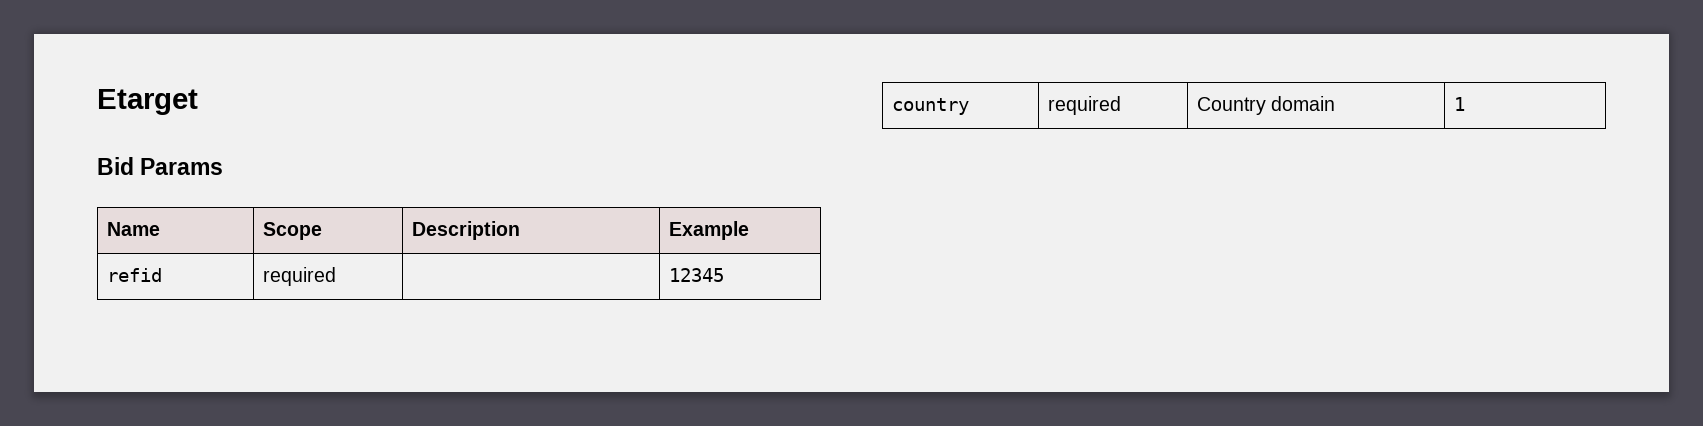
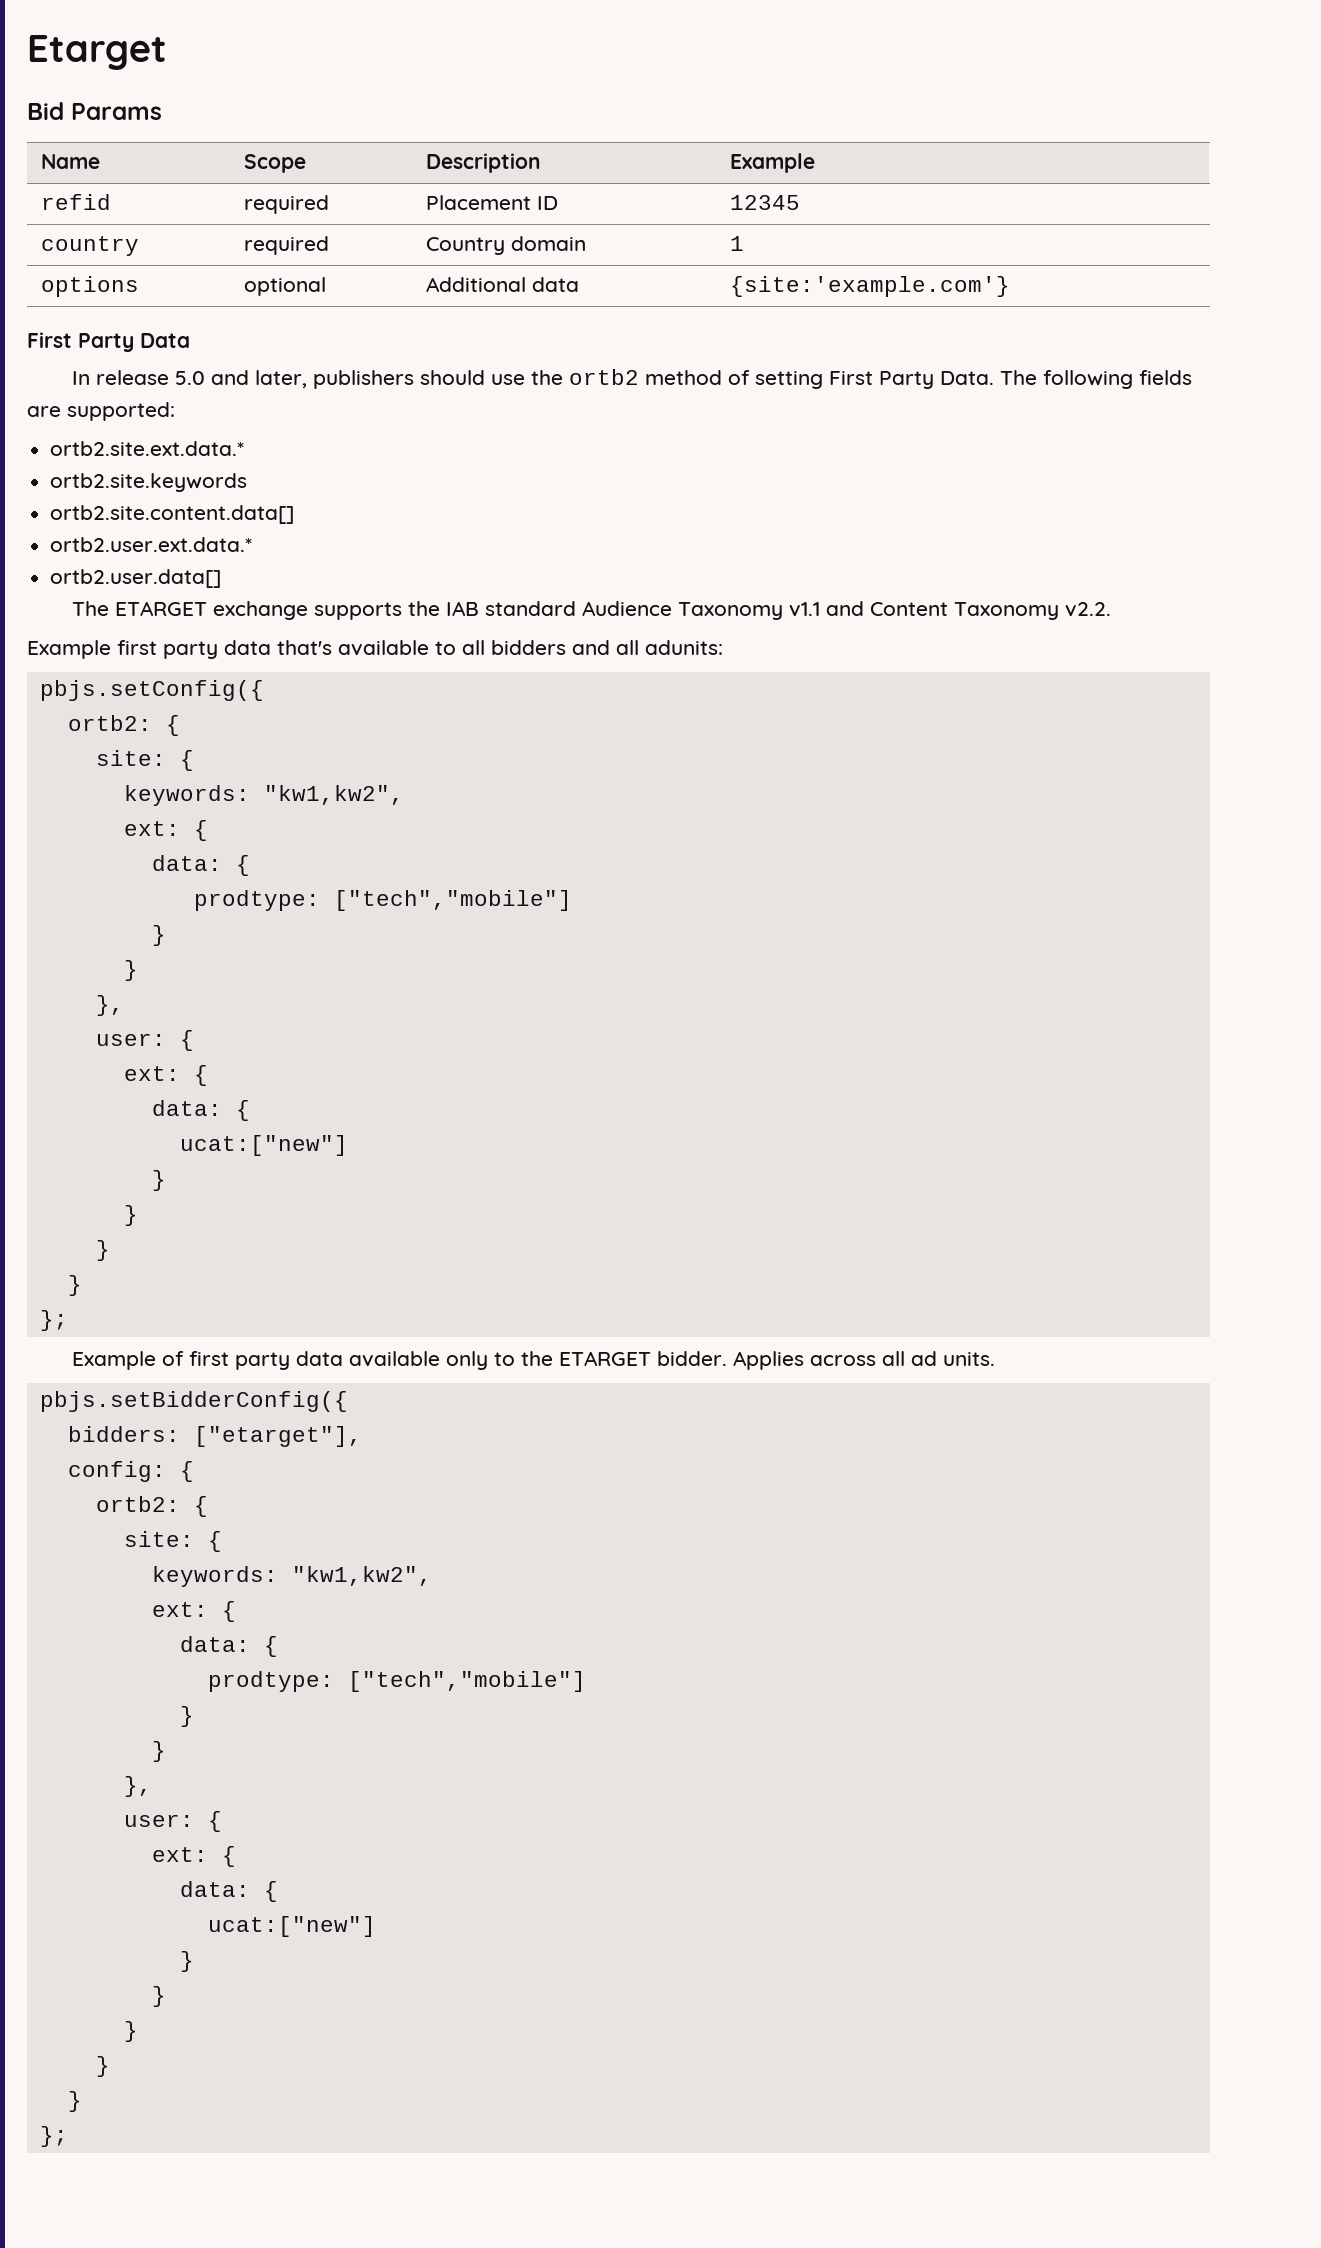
(336, 276) none -> [426,195,559,210] Placement ID
(1465, 104) none -> [41,276,140,297] [244,277,327,296] [426,277,580,292] [730,276,1011,297] [27,332,190,352] [71,369,1192,389] [27,402,175,421] [50,441,245,456] [50,473,248,492] [50,505,295,524] [50,537,253,552] [50,569,222,588] [71,601,1111,620] [27,640,723,659] [39,680,264,701] [67,715,180,736] [95,750,194,771] [123,785,404,806] [123,820,208,841] [151,855,250,876] [193,890,572,911] [151,925,166,946] [123,960,138,981] [95,995,124,1016] [95,1030,194,1051] [123,1065,208,1086] [151,1100,250,1121] [179,1135,348,1156] [151,1170,166,1191] [123,1205,138,1226] [95,1240,110,1261] [67,1275,82,1296] [39,1310,68,1331] [71,1351,995,1370] [39,1391,348,1412] [67,1426,362,1447] [67,1461,194,1482] [95,1496,208,1517] [123,1531,222,1552] [151,1566,432,1587] [151,1601,236,1622] [179,1636,278,1657] [207,1671,586,1692] [179,1706,194,1727] [151,1741,166,1762] [123,1776,152,1797] [123,1811,222,1832] [151,1846,236,1867] [179,1881,278,1902] [207,1916,376,1937] [179,1951,194,1972] [151,1986,166,2007] [123,2021,138,2042] [95,2056,110,2077] [67,2091,82,2112] [39,2126,68,2147] // options | optional | Additional data | {site:'example.com'} // First Party Data // In release 5.0 and later, publishers should use the ortb2 method of setting First Party Data. The following fields are supported: // ortb2.site.ext.data.* // ortb2.site.keywords // ortb2.site.content.data[] // ortb2.user.ext.data.* // ortb2.user.data[] // The ETARGET exchange supports the IAB standard Audience Taxonomy v1.1 and Content Taxonomy v2.2. // Example first party data that's available to all bidders and all adunits: // pbjs.setConfig({ // ortb2: { // site: { // keywords: "kw1,kw2", // ext: { // data: { // prodtype: ["tech","mobile"] // } // } // }, // user: { // ext: { // data: { // ucat:["new"] // } // } // } // } // }; // Example of first party data available only to the ETARGET bidder. Applies across all ad units. // pbjs.setBidderConfig({ // bidders: ["etarget"], // config: { // ortb2: { // site: { // keywords: "kw1,kw2", // ext: { // data: { // prodtype: ["tech","mobile"] // } // } // }, // user: { // ext: { // data: { // ucat:["new"] // } // } // } // } // } // };

